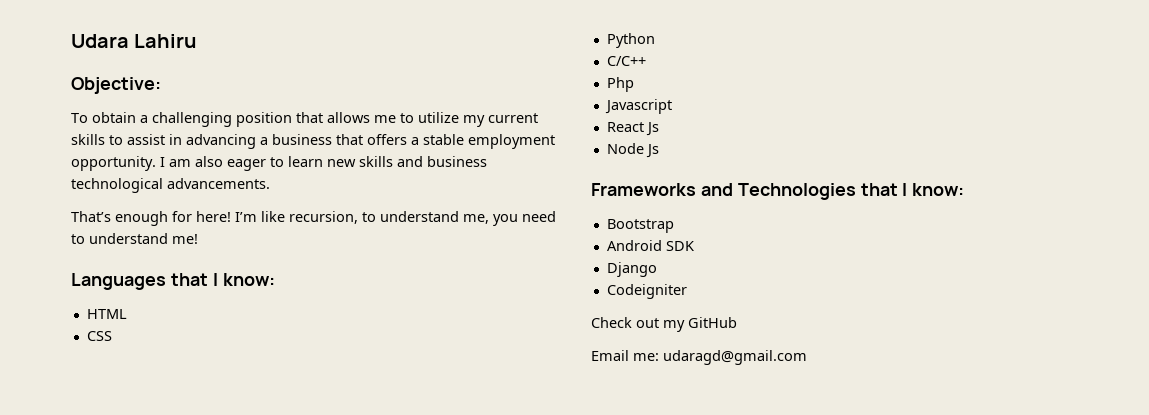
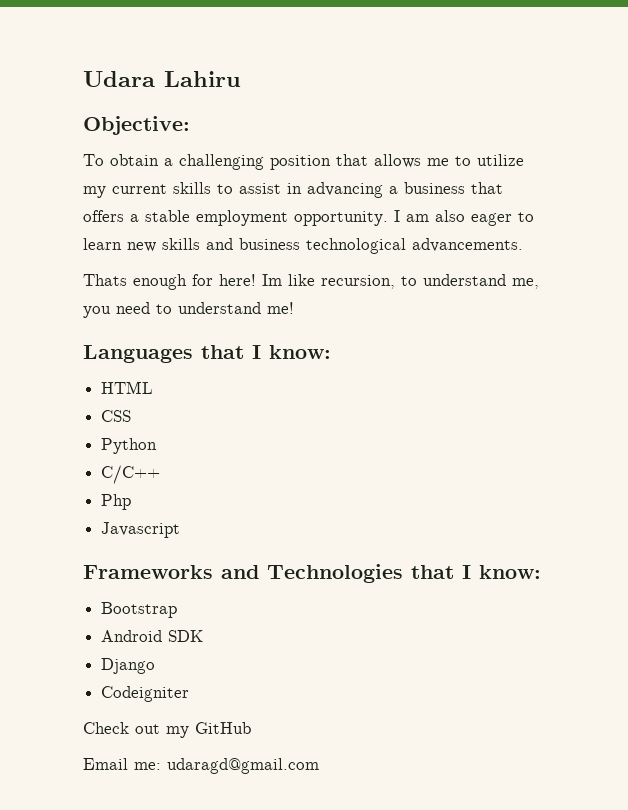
[71,211,111,222] That’s -> [83,274,127,286] Thats
[235,212,257,222] I’m -> [262,274,282,286] Im
[606,122,659,136] [606,143,659,158] // React Js // Node Js -> (181, 530) none

